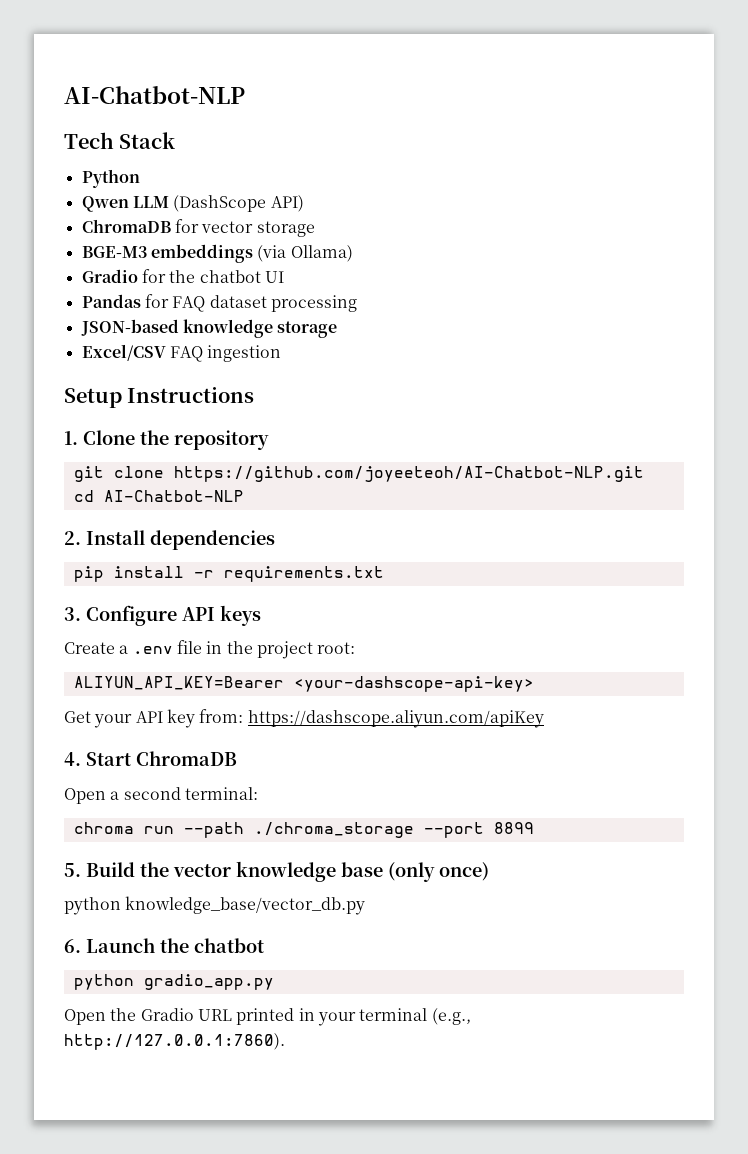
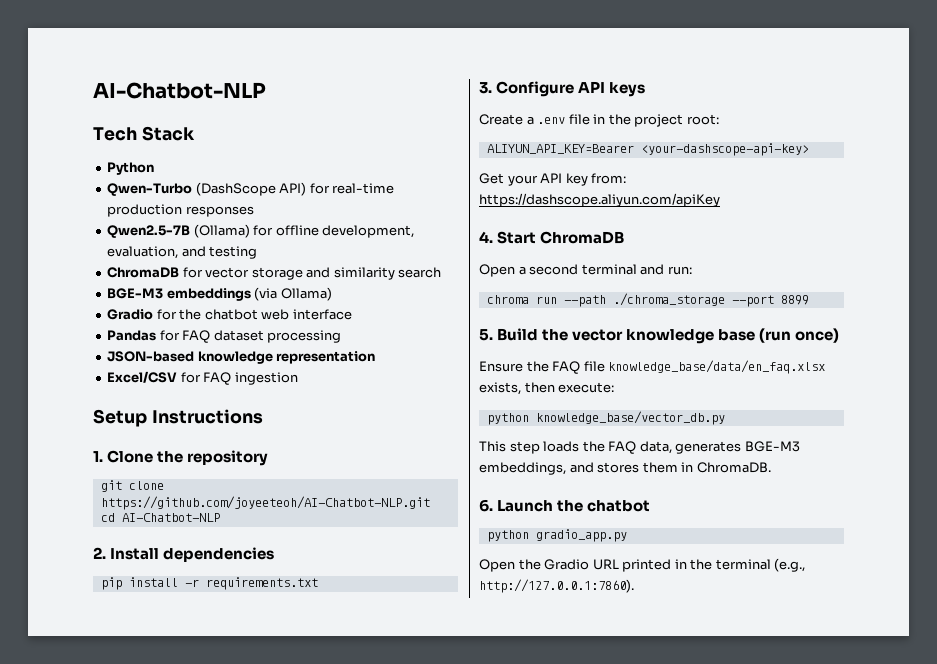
[81,196,169,212] Qwen LLM -> [107,183,193,196] Qwen-Turbo
(304, 203) none -> [309,183,395,194] [107,204,254,217] [107,224,415,238] [107,246,258,259] for real-time production responses // Qwen2.5-7B (Ollama) for offline development, evaluation, and testing
(315, 229) none -> [306,267,442,280] and similarity search
[264,271,284,283] UI -> [261,309,352,320] web interface
[277,321,338,338] storage -> [276,351,376,364] representation
(166, 352) none -> [180,372,201,383] for
[184,787,258,800] terminal: -> [581,264,692,275] terminal and run:
[388,862,435,882] (only -> [759,328,792,343] (run
[64,896,366,915] python knowledge_base/vector_db.py -> [479,360,826,374] [479,382,615,395] [486,411,725,425] [479,441,800,454] [479,462,771,475] Ensure the FAQ file knowledge_base/data/en_faq.xlsx exists, then execute: // python knowledge_base/vector_db.py // This step loads the FAQ data, generates BGE-M3 embeddings, and stores them in ChromaDB.
[317,1012,356,1026] your -> [690,559,713,570] the

